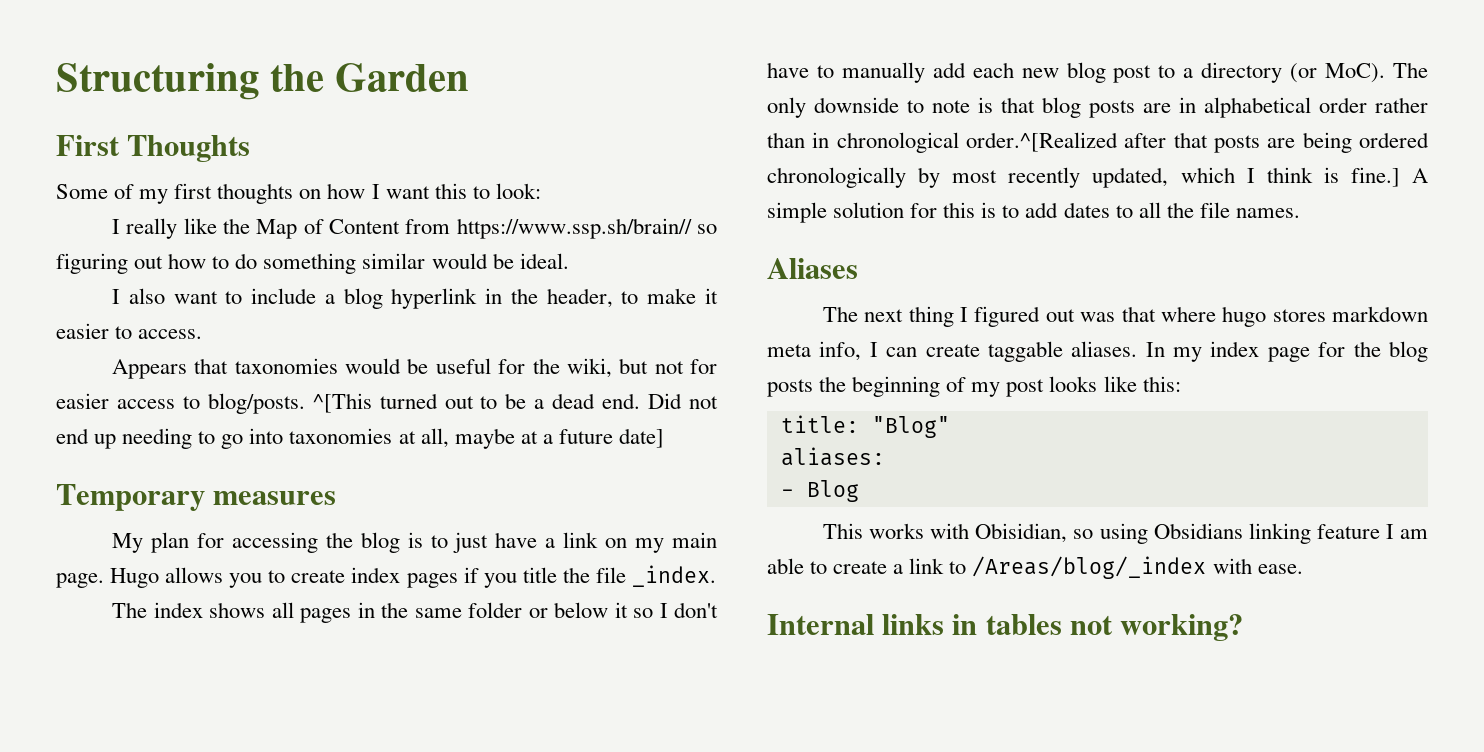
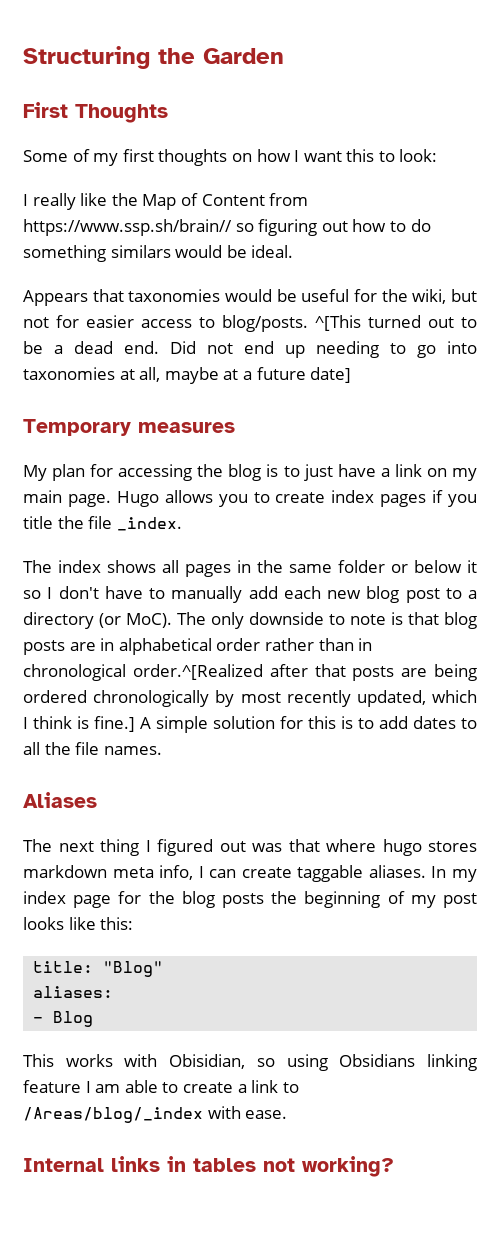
[362,253,426,269] similar -> [110,245,171,258] similars
[112,288,718,309] [56,323,203,339] // I also want to include a blog hyperlink in the header, to make it easier to access. -> (294, 251) none

